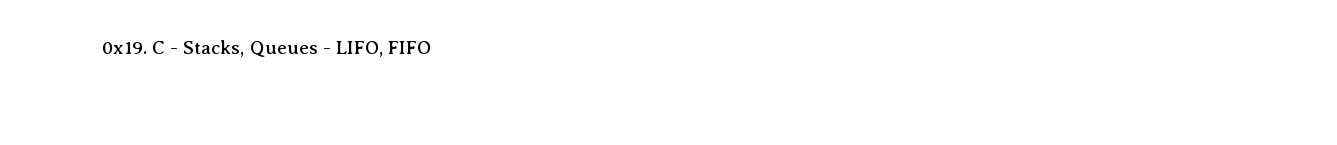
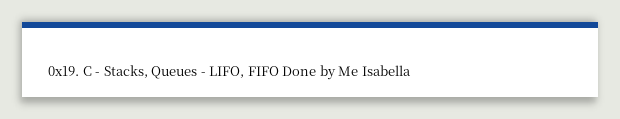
(431, 47) none -> [282,65,411,80] Done by Me Isabella

